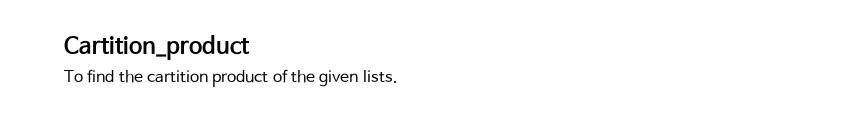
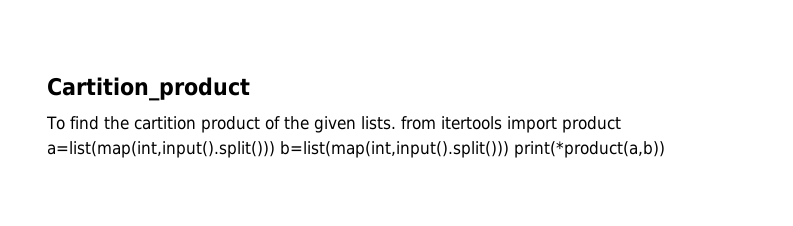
(398, 76) none -> [400,116,621,133] [47,141,665,158] from itertools import product a=list(map(int,input().split())) b=list(map(int,input().split())) print(*product(a,b))

